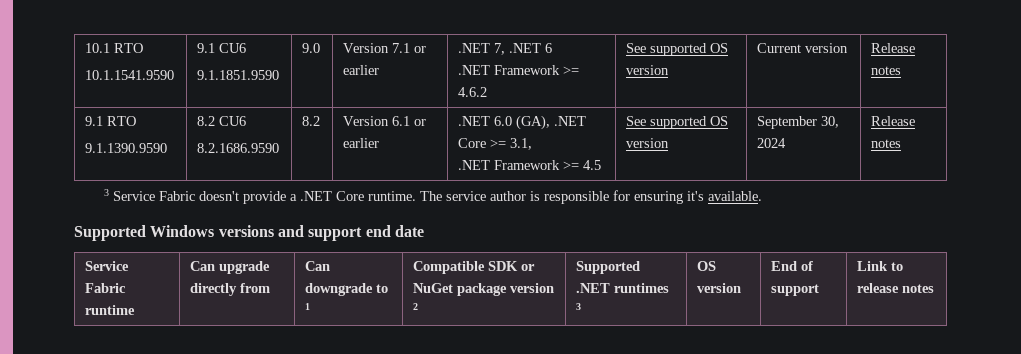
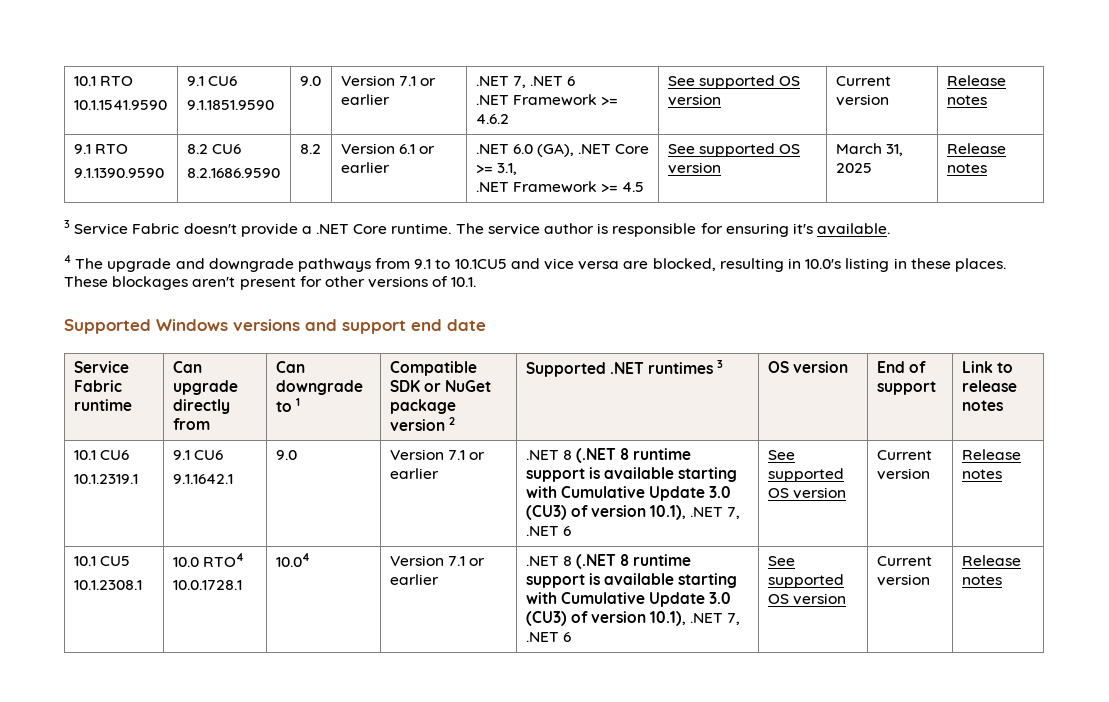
[757,116,840,129] [757,138,787,148] September 30, 2024 -> [835,143,903,156] [835,163,872,173] March 31, 2025
(762, 196) none -> [64,255,1006,272] [64,276,477,290] // 4 The upgrade and downgrade pathways from 9.1 to 10.1CU5 and vice versa are blocked, resulting in 10.0's listing in these places. These blockages aren't present for other versions of 10.1.
(935, 288) none -> [73,450,129,460] [73,474,138,484] [172,450,223,460] [172,474,233,484] [275,450,297,460] [389,449,485,460] [389,468,439,479] [525,448,692,463] [525,467,738,482] [525,486,732,501] [525,505,741,520] [525,526,571,536] [767,450,795,460] [767,468,844,482] [767,487,846,499] [876,450,932,460] [876,468,930,480] [961,449,1021,460] [961,469,1002,479] [73,556,130,566] [73,580,142,590] [172,553,244,567] [172,580,242,590] [275,553,310,567] [389,555,485,566] [389,574,439,585] [525,554,692,569] [525,573,738,588] [525,592,732,607] [525,611,741,626] [525,632,571,642] [767,556,795,566] [767,574,844,588] [767,593,846,605] [876,556,932,566] [876,574,930,586] [961,555,1021,566] [961,575,1002,585] // 10.1 CU6 // 10.1.2319.1 | 9.1 CU6 // 9.1.1642.1 | 9.0 | Version 7.1 or earlier | .NET 8 (.NET 8 runtime support is available starting with Cumulative Update 3.0 (CU3) of version 10.1), .NET 7, .NET 6 | See supported OS version | Current version | Release notes // 10.1 CU5 // 10.1.2308.1 | 10.0 RTO4 // 10.0.1728.1 | 10.04 | Version 7.1 or earlier | .NET 8 (.NET 8 runtime support is available starting with Cumulative Update 3.0 (CU3) of version 10.1), .NET 7, .NET 6 | See supported OS version | Current version | Release notes

